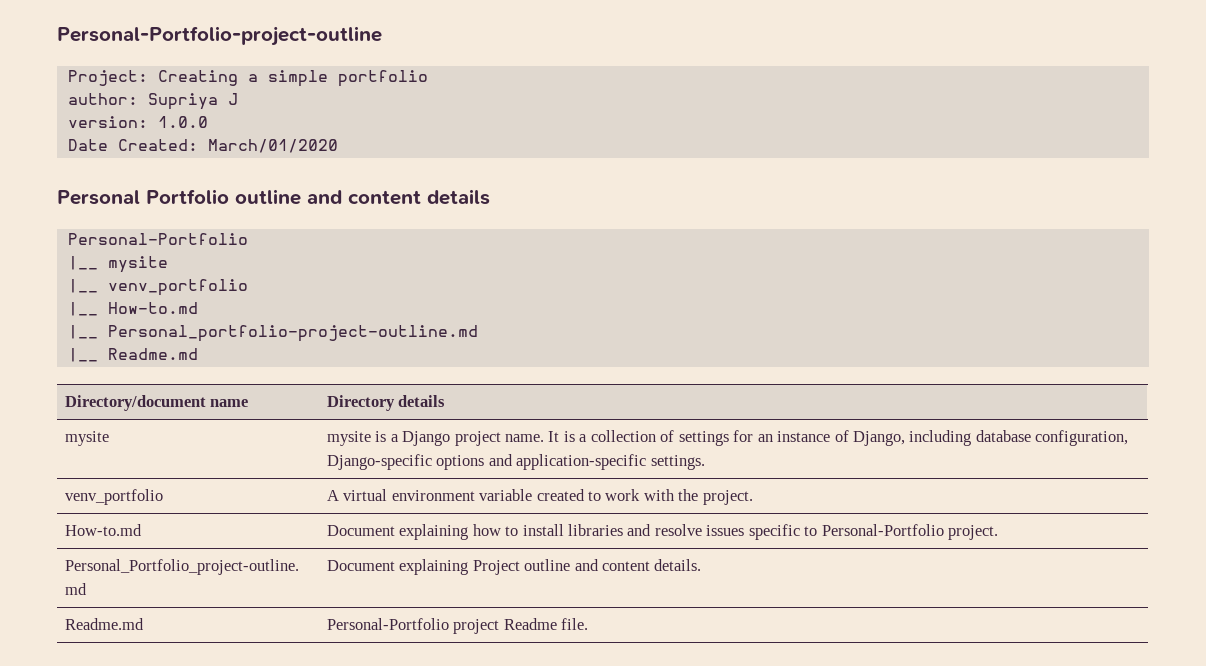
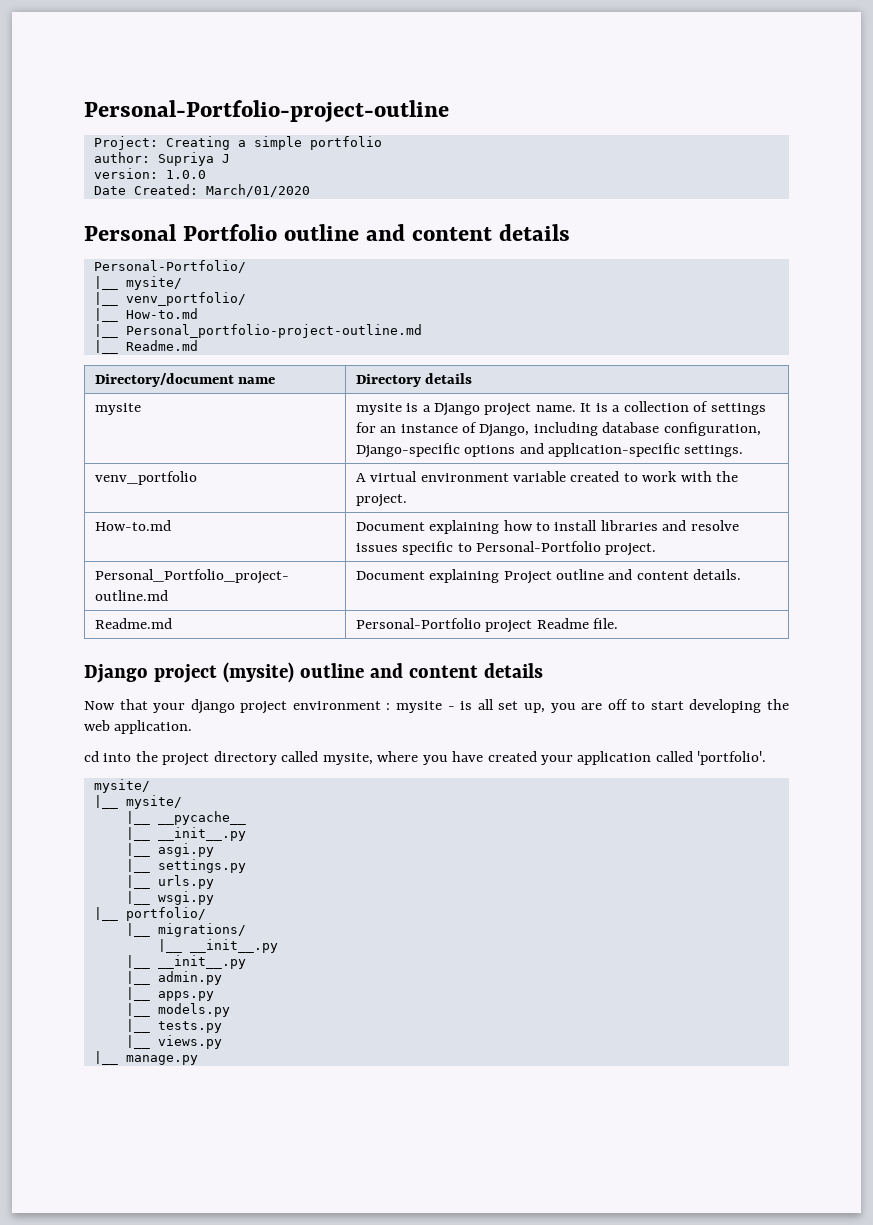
[68,233,249,245] [68,256,169,273] [68,279,249,296] Personal-Portfolio // |__ mysite // |__ venv_portfolio -> [93,260,246,273] [93,276,182,290] [93,292,246,306] Personal-Portfolio/ // |__ mysite/ // |__ venv_portfolio/
(589, 624) none -> [84,662,543,683] [84,699,789,714] [84,720,193,734] [84,751,767,766] [93,779,150,793] [93,795,182,809] [125,811,246,825] [125,827,246,841] [125,843,214,857] [125,859,246,873] [125,875,214,889] [125,891,214,905] [93,907,206,921] [125,923,246,937] [157,939,278,953] [125,955,246,969] [125,971,222,985] [125,987,214,1001] [125,1003,230,1017] [125,1019,222,1033] [125,1035,222,1049] [93,1051,198,1065] // Django project (mysite) outline and content details // Now that your django project environment : mysite - is all set up, you are off to start developing the web application. // cd into the project directory called mysite, where you have created your application called 'portfolio'. // mysite/ // |__ mysite/ // |__ __pycache__ // |__ __init__.py // |__ asgi.py // |__ settings.py // |__ urls.py // |__ wsgi.py // |__ portfolio/ // |__ migrations/ // |__ __init__.py // |__ __init__.py // |__ admin.py // |__ apps.py // |__ models.py // |__ tests.py // |__ views.py // |__ manage.py

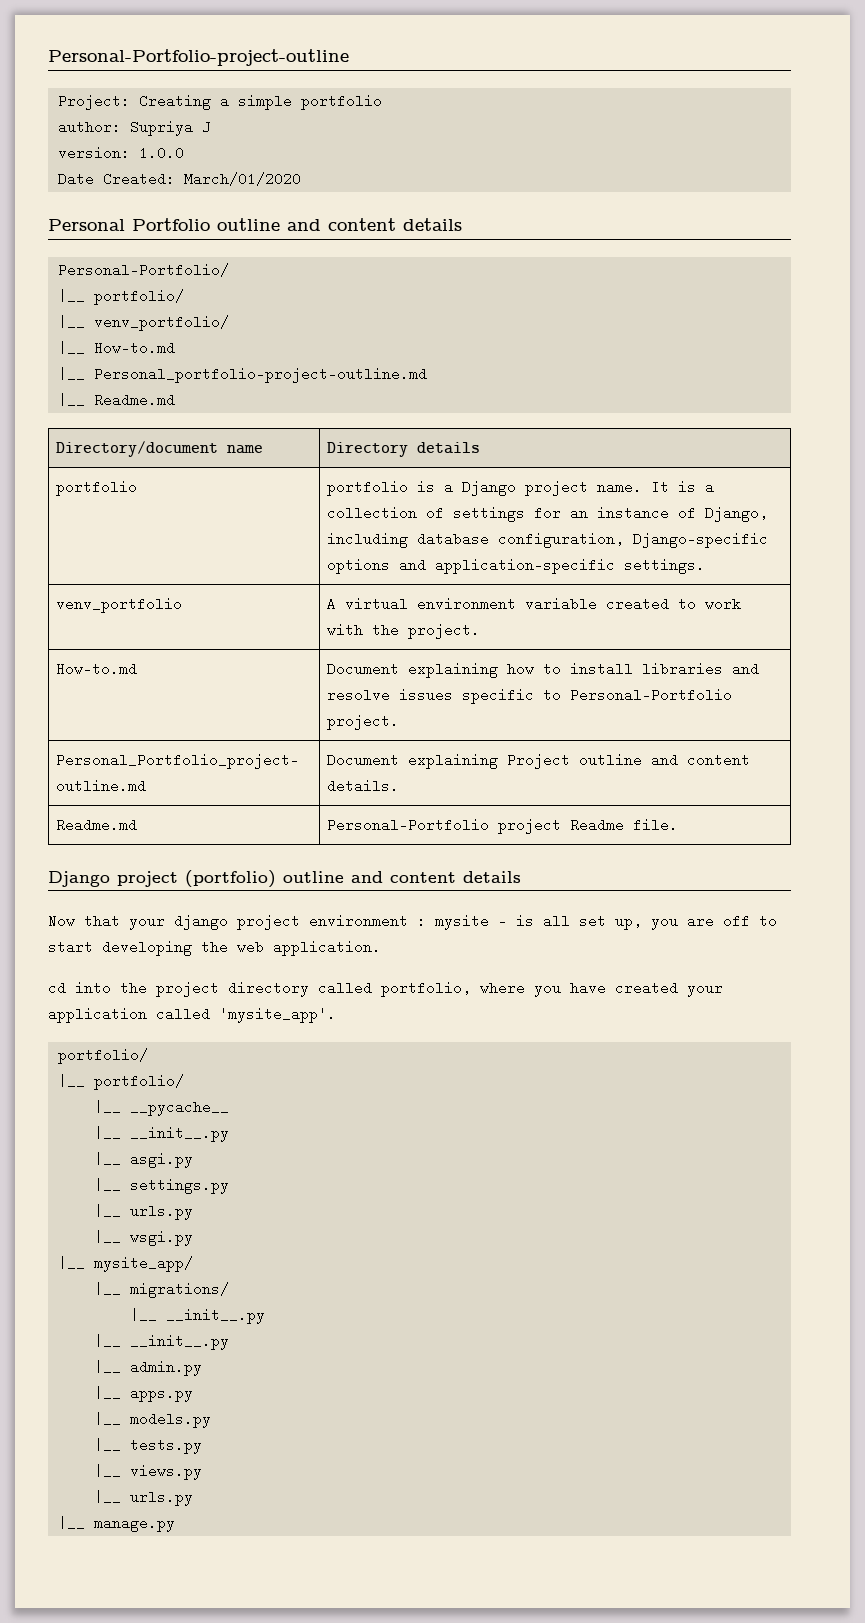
[125,276,182,290] mysite/ -> [94,289,185,305] portfolio/
[94,403,141,415] [355,403,402,415] mysite | mysite -> [55,480,137,496] [326,480,408,496] portfolio | portfolio
[222,662,294,683] (mysite) -> [185,870,276,888] (portfolio)
[322,753,373,765] mysite, -> [381,981,471,997] portfolio,
[697,751,767,765] [93,779,150,793] [93,795,182,809] 'portfolio'. // mysite/ // |__ mysite/ -> [219,1007,336,1023] [58,1048,149,1064] [58,1074,185,1090] 'mysite_app'. // portfolio/ // |__ portfolio/
[125,907,206,921] portfolio/ -> [94,1256,194,1272] mysite_app/
(222, 1042) none -> [94,1490,194,1506] // |__ urls.py

